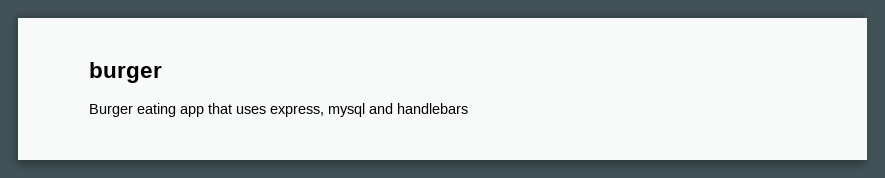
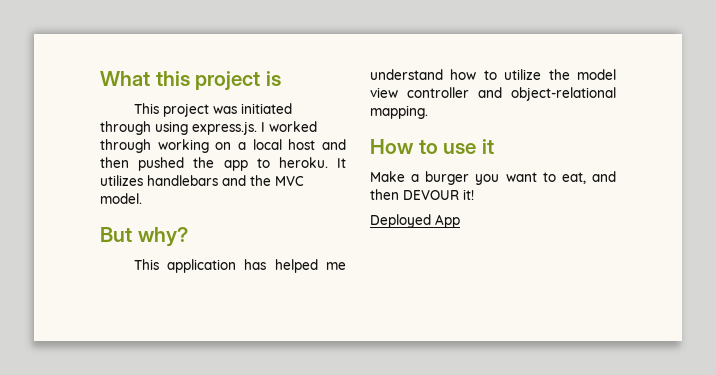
[89,62,162,83] [89,103,468,117] burger // Burger eating app that uses express, mysql and handlebars -> [100,71,281,91] [133,103,292,117] [100,121,317,135] [100,139,346,153] [100,157,346,171] [100,175,304,186] [100,193,142,204] [100,227,188,247] [133,259,346,273] [370,69,616,80] [370,87,616,101] [370,105,428,119] [370,139,494,154] [370,171,616,185] [370,189,474,200] [370,214,460,228] What this project is // This project was initiated through using express.js. I worked through working on a local host and then pushed the app to heroku. It utilizes handlebars and the MVC model. // But why? // This application has helped me understand how to utilize the model view controller and object-relational mapping. // How to use it // Make a burger you want to eat, and then DEVOUR it! // Deployed App

